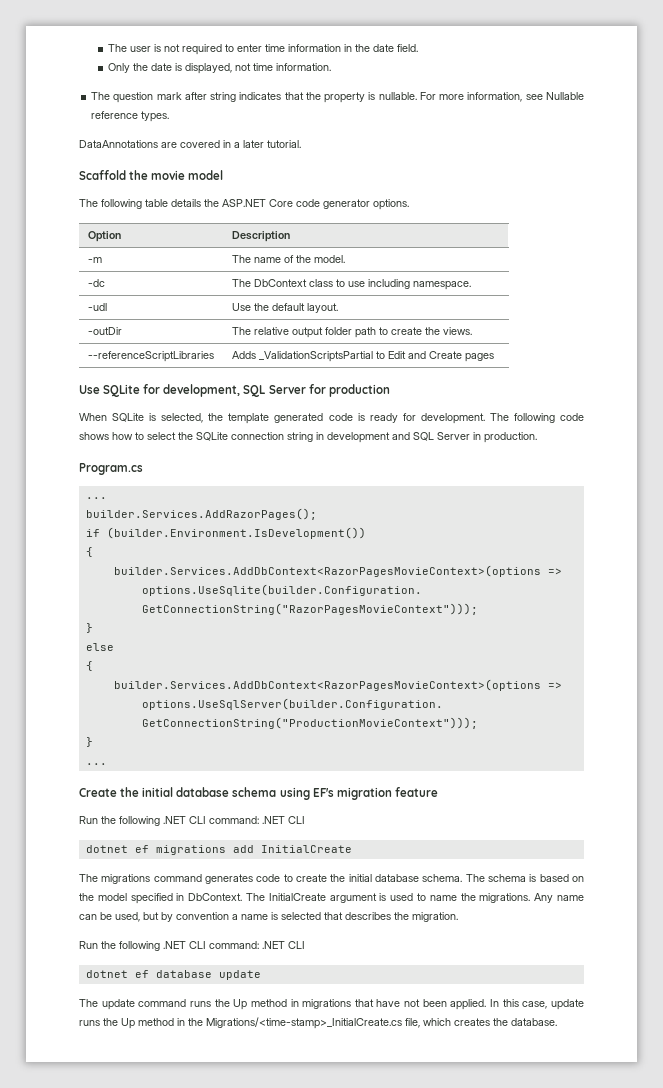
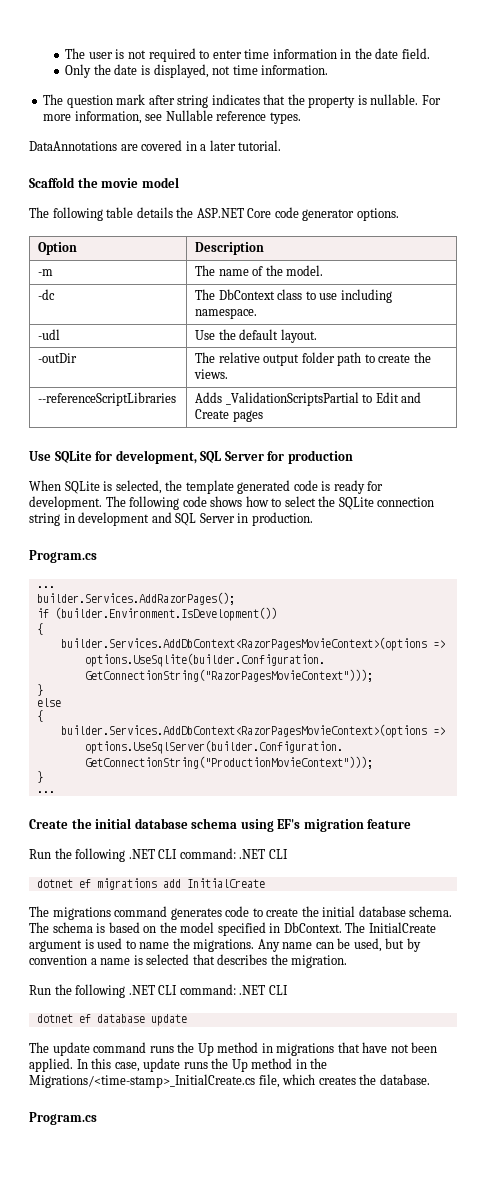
(557, 1022) none -> [29,1112,97,1125] // Program.cs

